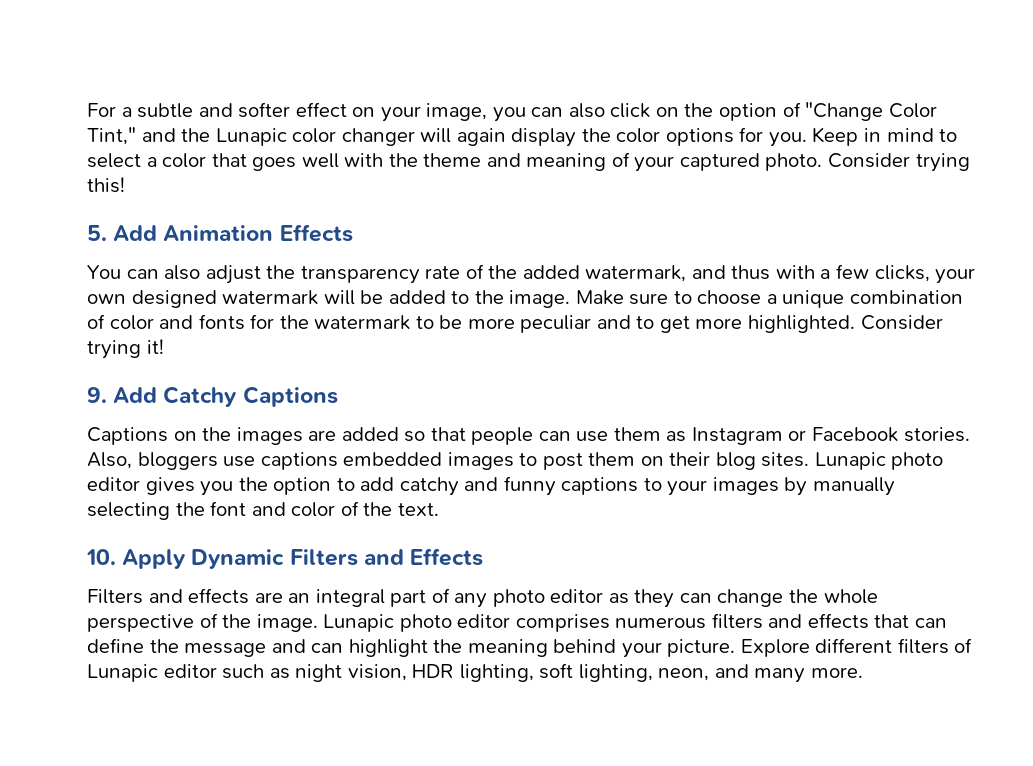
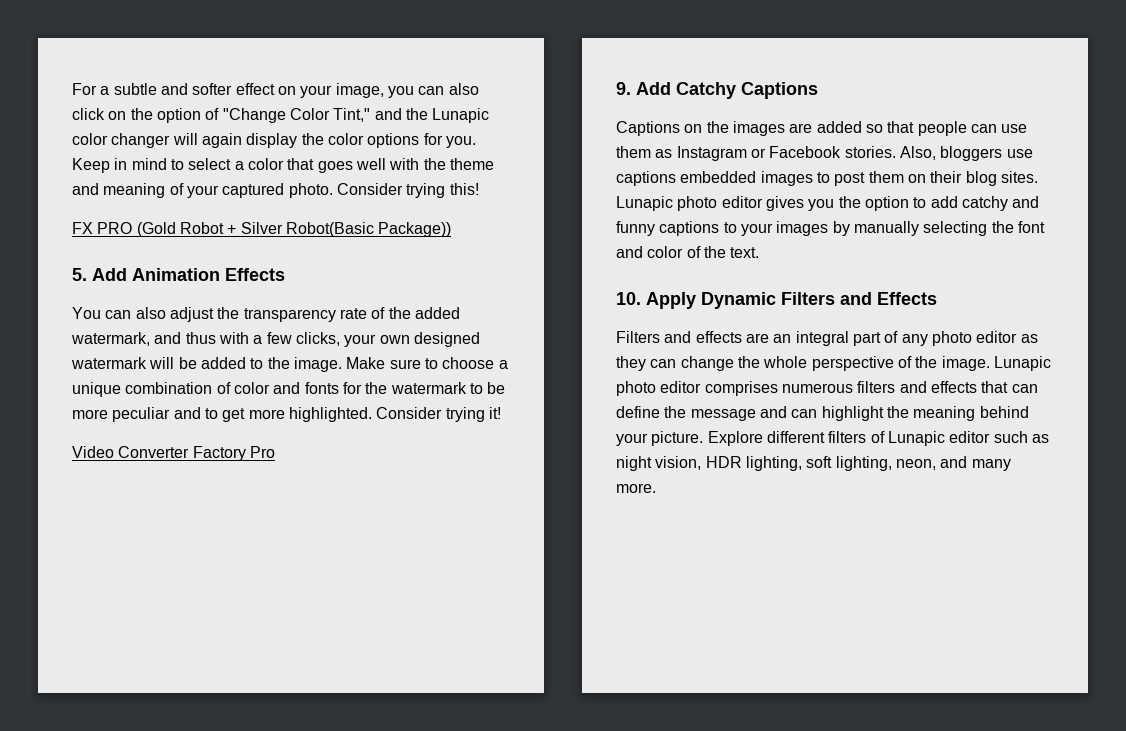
(125, 185) none -> [72,222,452,237] // FX PRO (Gold Robot + Silver Robot(Basic Package))
(164, 346) none -> [72,446,275,461] // Video Converter Factory Pro

